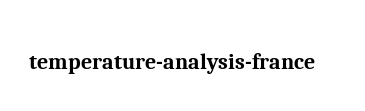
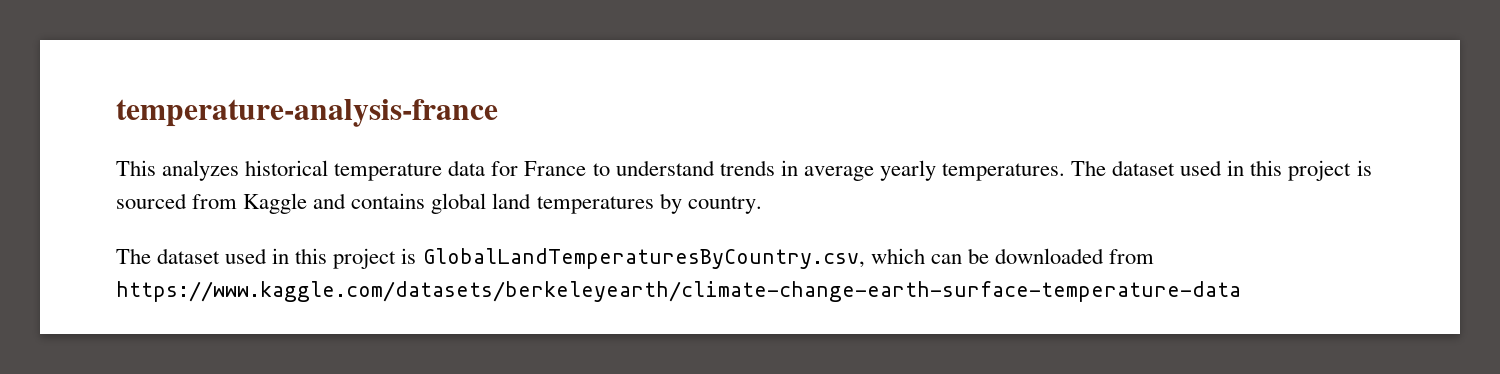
(315, 63) none -> [116,160,1372,181] [116,193,762,214] [116,248,1154,269] [116,281,1241,302] // This analyzes historical temperature data for France to understand trends in average yearly temperatures. The dataset used in this project is sourced from Kaggle and contains global land temperatures by country. // The dataset used in this project is GlobalLandTemperaturesByCountry.csv, which can be downloaded from https://www.kaggle.com/datasets/berkeleyearth/climate-change-earth-surface-temperature-data

